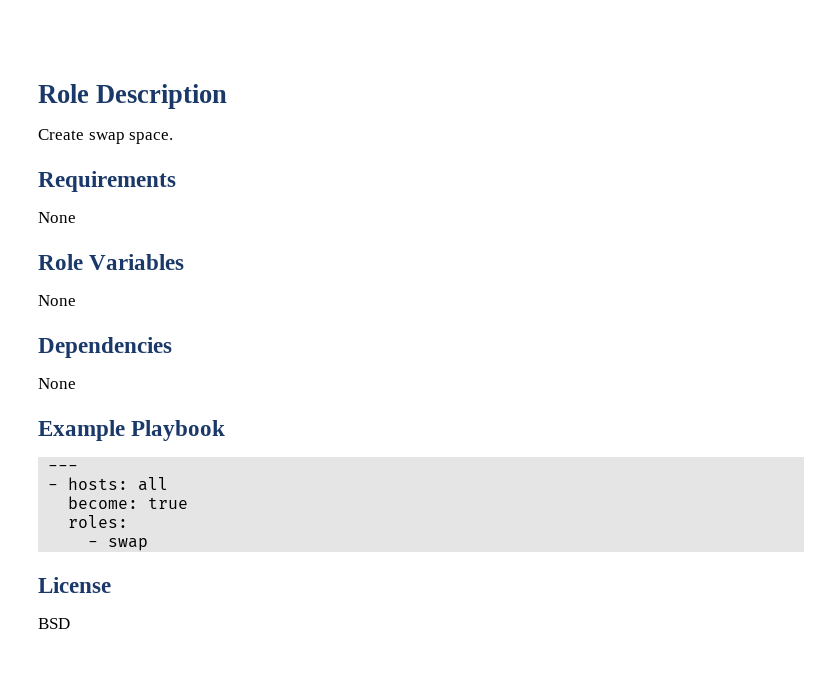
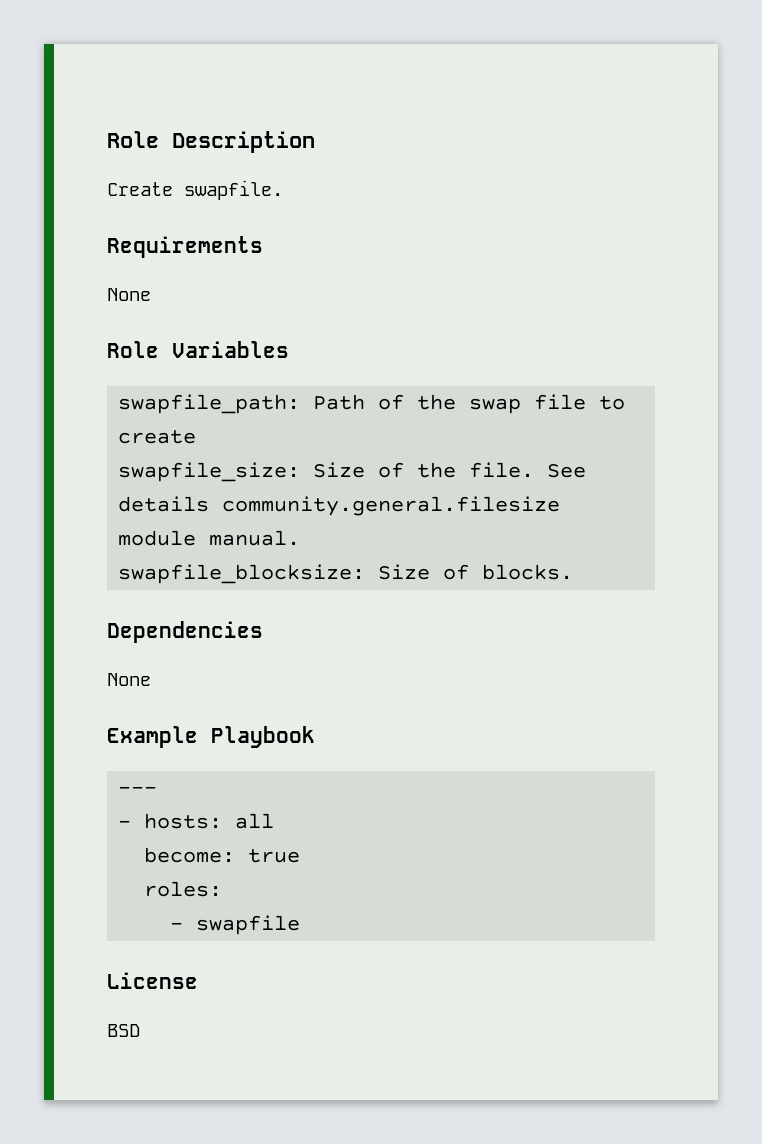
[88,132,174,144] swap space. -> [184,180,283,200] swapfile.
[38,295,76,306] // None -> [118,394,626,414] [118,430,197,444] [118,462,587,482] [118,496,561,516] [118,530,301,546] [118,564,574,584] // swapfile_path: Path of the swap file to create // swapfile_size: Size of the file. See details community.general.filesize module manual. // swapfile_blocksize: Size of blocks.
[108,538,149,551] swap -> [196,915,301,935] swapfile

